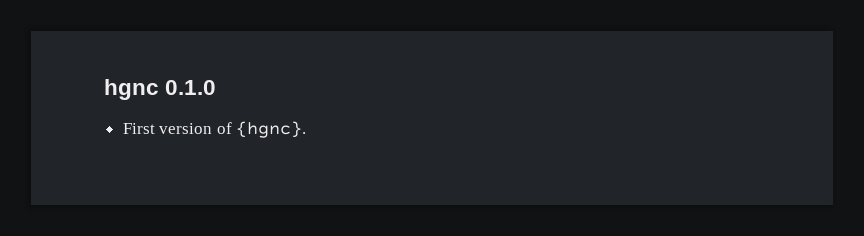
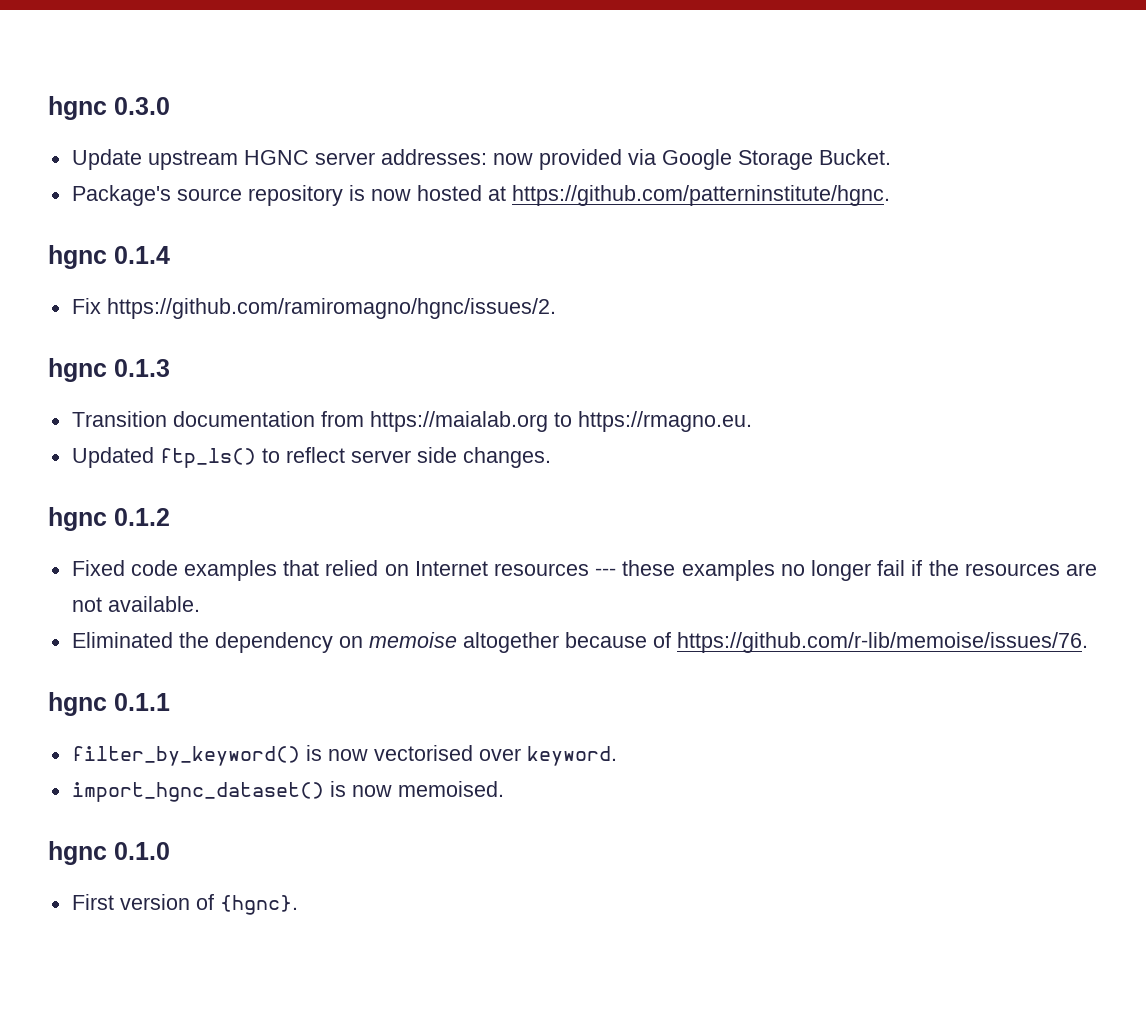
[104,79,159,100] hgnc -> [48,96,170,120] [71,149,891,170] [71,185,890,206] [48,245,170,269] [71,298,556,319] [48,358,170,382] [71,411,752,432] [71,447,551,468] [48,507,170,531] [71,560,1098,581] [71,596,200,612] [71,632,1088,653] [48,692,170,716] [71,745,617,766] [71,781,504,802] [48,841,107,865] hgnc 0.3.0 // Update upstream HGNC server addresses: now provided via Google Storage Bucket. // Package's source repository is now hosted at https://github.com/patterninstitute/hgnc. // hgnc 0.1.4 // Fix https://github.com/ramiromagno/hgnc/issues/2. // hgnc 0.1.3 // Transition documentation from https://maialab.org to https://rmagno.eu. // Updated ftp_ls() to reflect server side changes. // hgnc 0.1.2 // Fixed code examples that relied on Internet resources --- these examples no longer fail if the resources are not available. // Eliminated the dependency on memoise altogether because of https://github.com/r-lib/memoise/issues/76. // hgnc 0.1.1 // filter_by_keyword() is now vectorised over keyword. // import_hgnc_dataset() is now memoised. // hgnc

